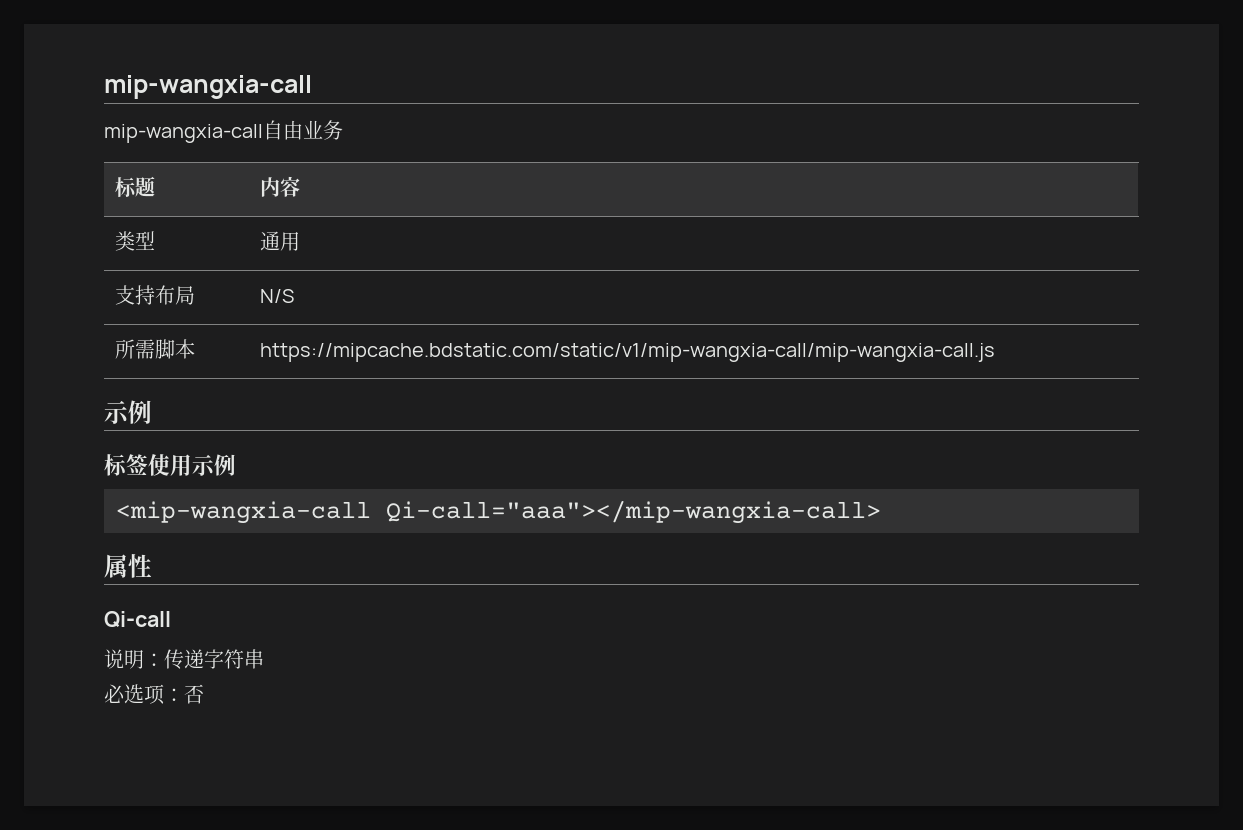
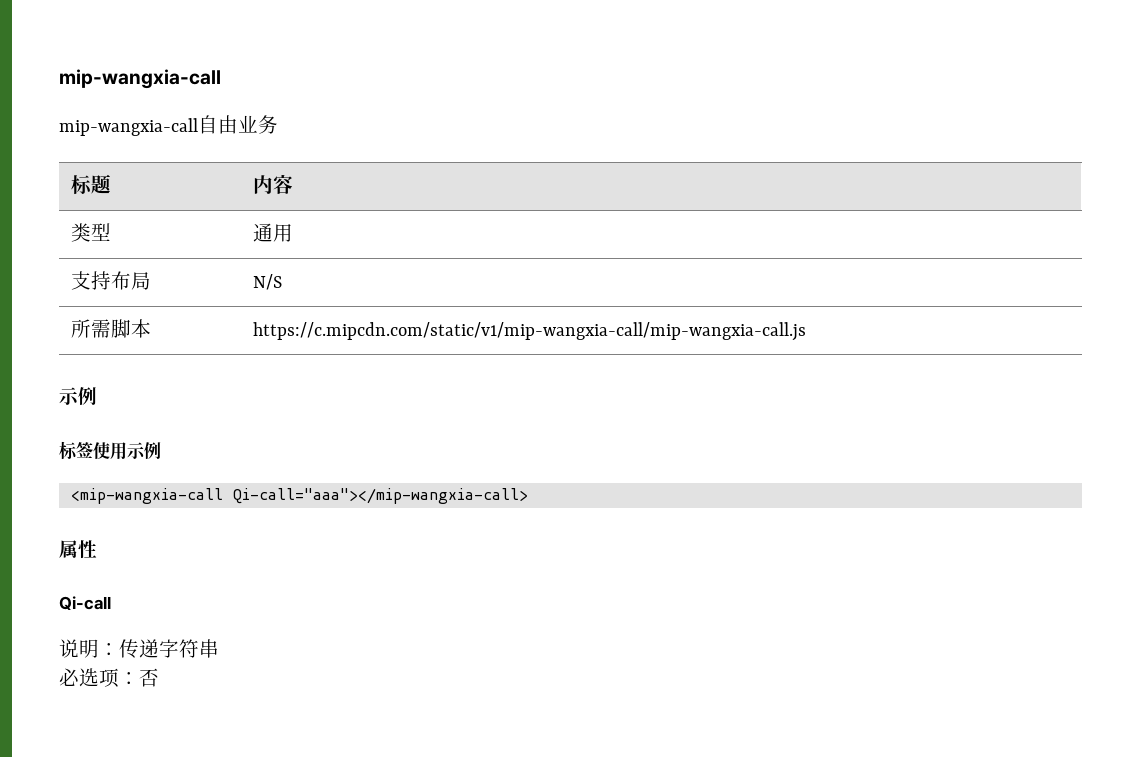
[260,343,996,362] https://mipcache.bdstatic.com/static/v1/mip-wangxia-call/mip-wangxia-call.js -> [252,322,806,341] https://c.mipcdn.com/static/v1/mip-wangxia-call/mip-wangxia-call.js

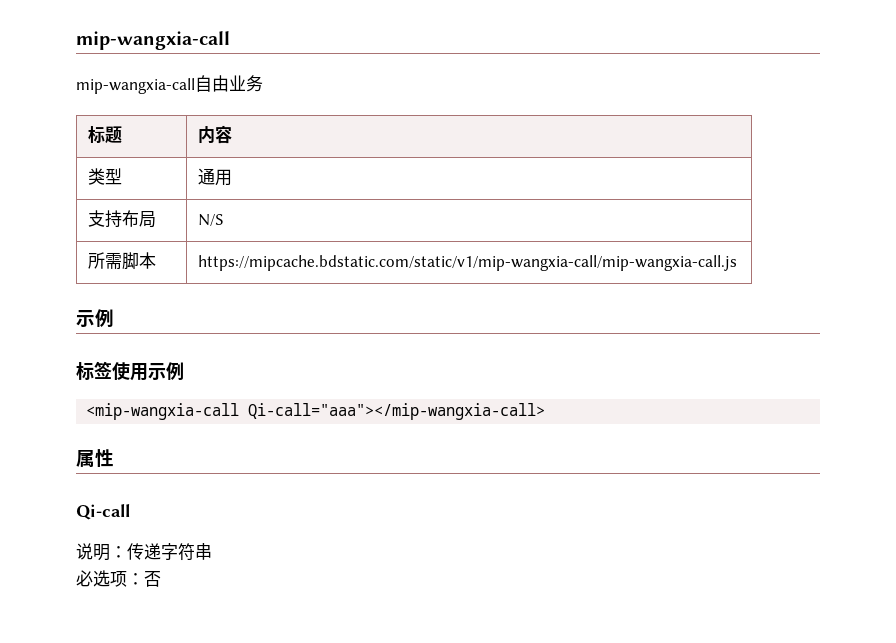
[252,322,806,341] https://c.mipcdn.com/static/v1/mip-wangxia-call/mip-wangxia-call.js -> [198,255,738,271] https://mipcache.bdstatic.com/static/v1/mip-wangxia-call/mip-wangxia-call.js

